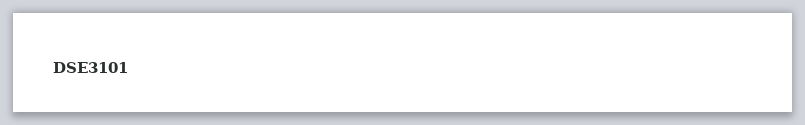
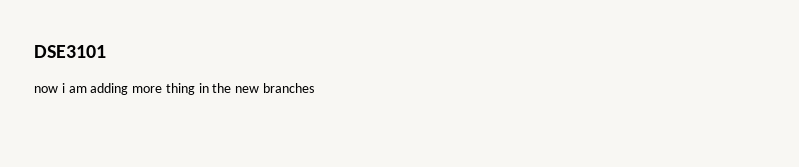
(128, 67) none -> [34,83,315,95] // now i am adding more thing in the new branches

